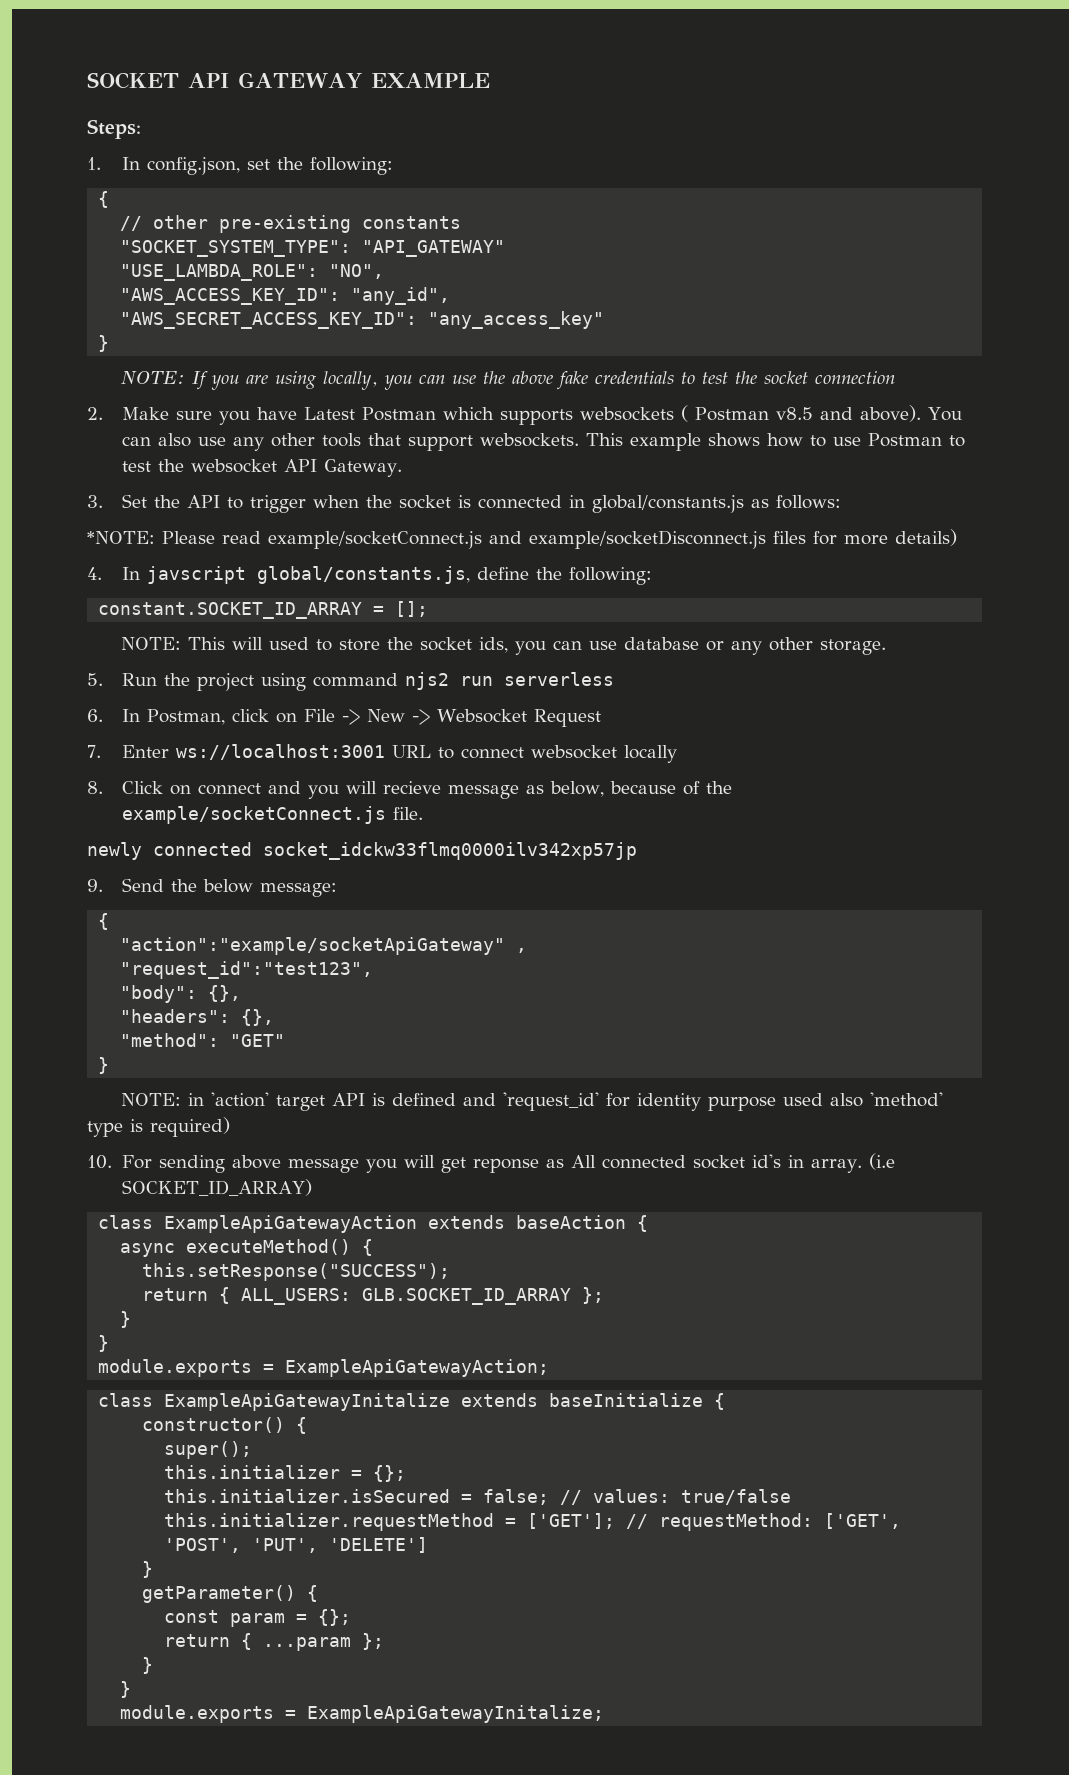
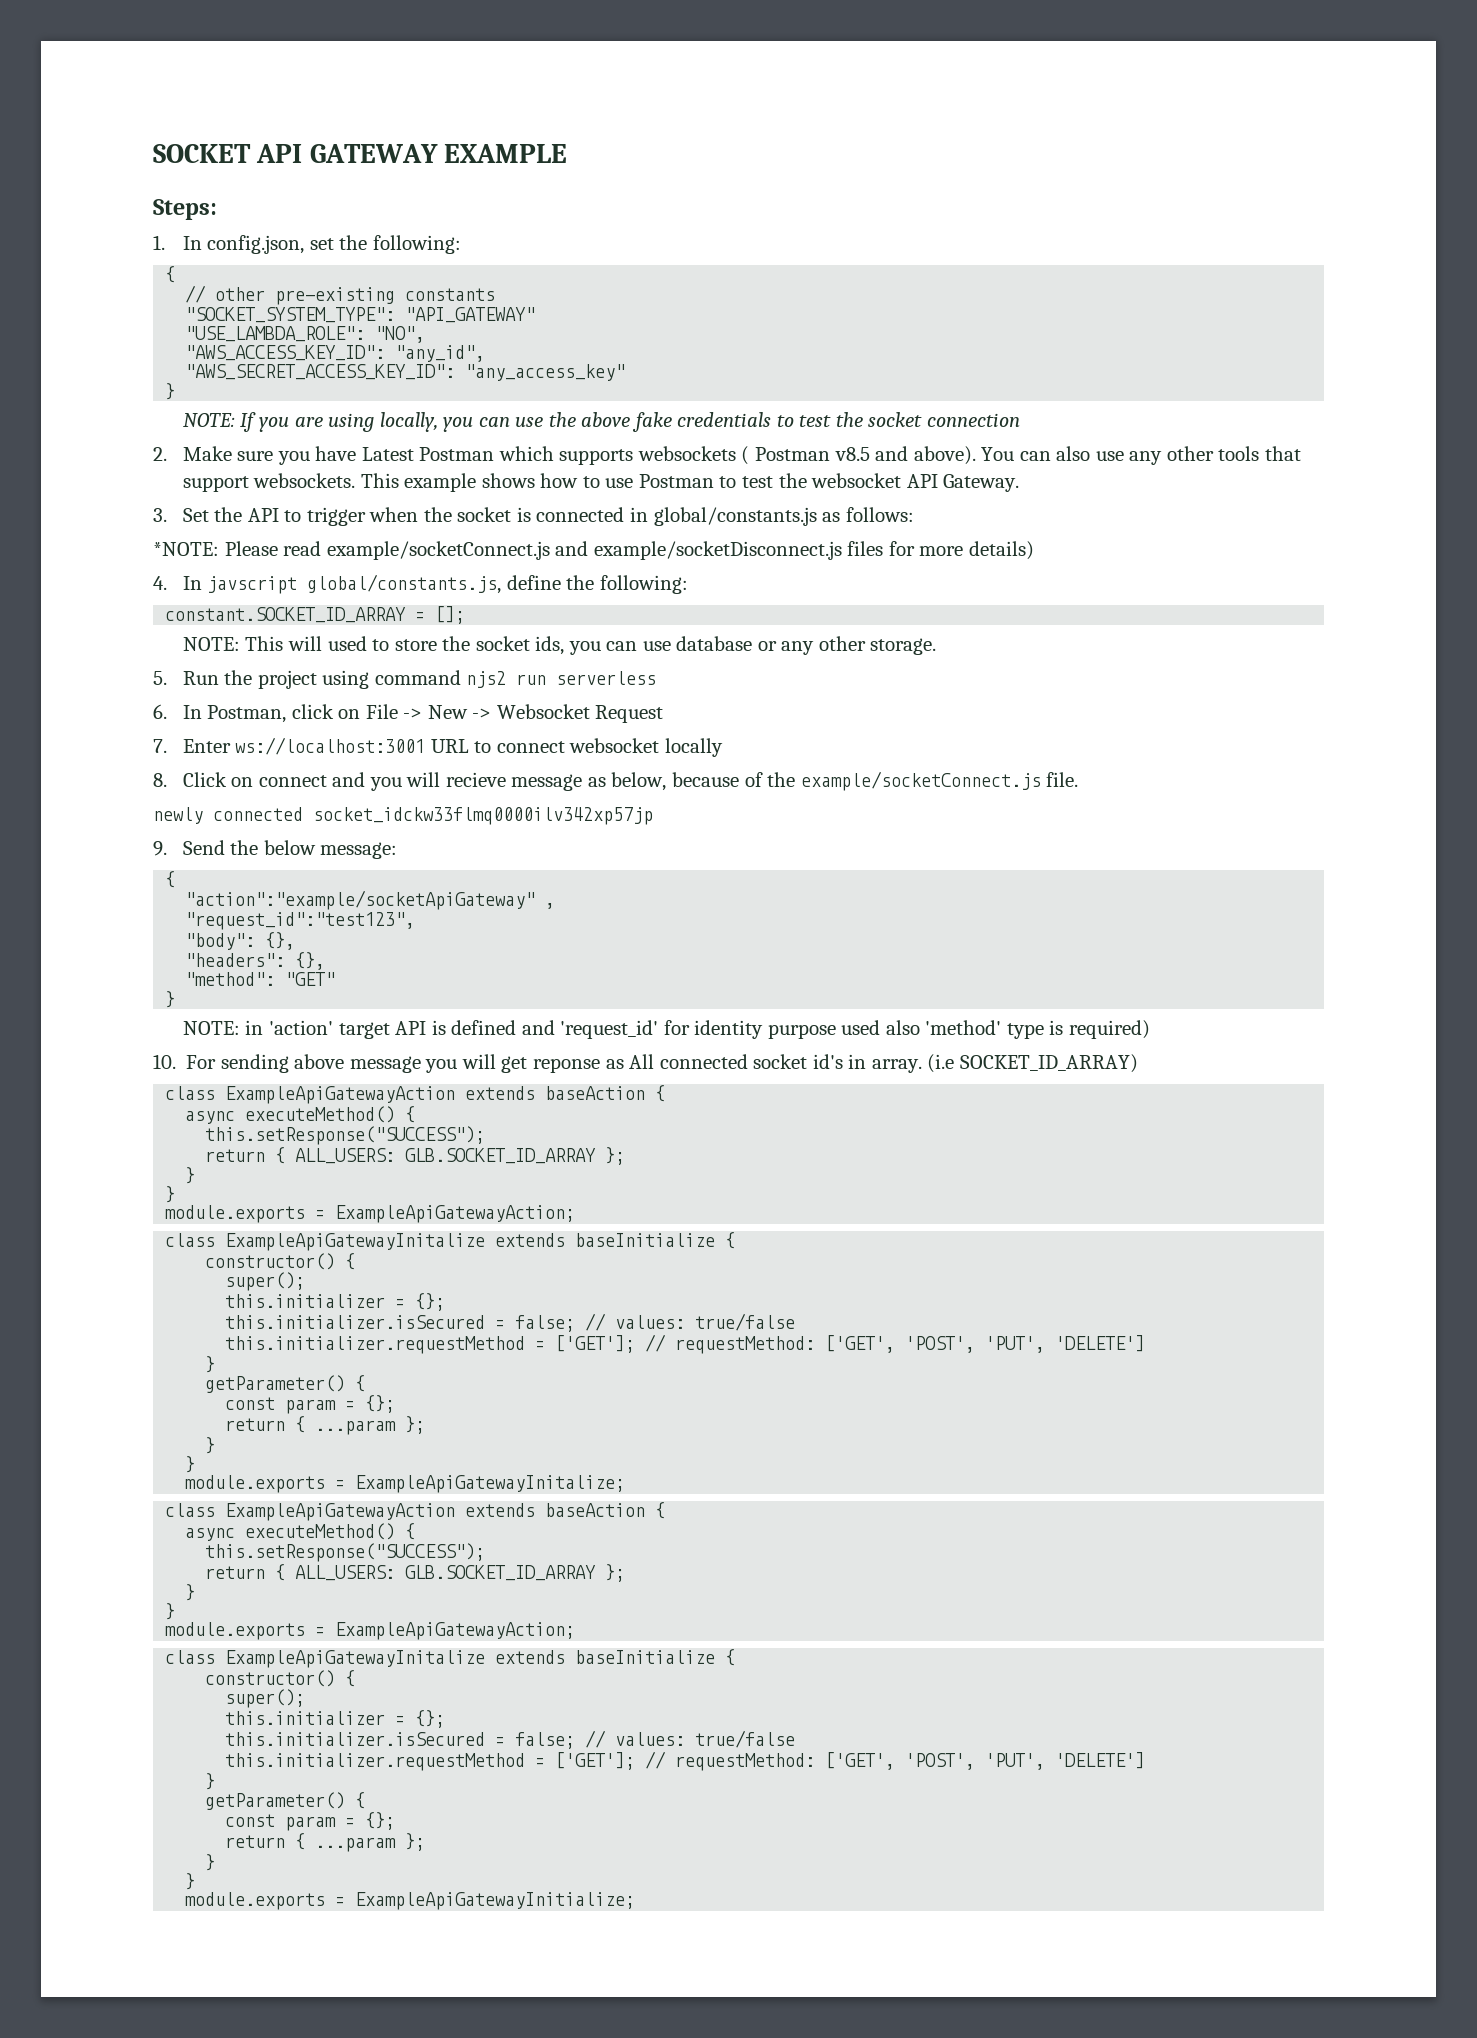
(605, 1714) none -> [165,1502,666,1521] [185,1523,416,1541] [205,1543,486,1562] [205,1564,626,1582] [185,1584,196,1601] [165,1603,176,1620] [165,1622,576,1640] [165,1649,736,1668] [205,1670,356,1687] [225,1689,306,1708] [225,1710,446,1728] [225,1730,796,1749] [225,1751,1146,1771] [205,1773,216,1790] [205,1792,366,1810] [225,1812,396,1831] [225,1833,426,1852] [205,1854,216,1871] [185,1873,196,1890] [185,1892,636,1910] // class ExampleApiGatewayAction extends baseAction { // async executeMethod() { // this.setResponse("SUCCESS"); // return { ALL_USERS: GLB.SOCKET_ID_ARRAY }; // } // } // module.exports = ExampleApiGatewayAction; // class ExampleApiGatewayInitalize extends baseInitialize { // constructor() { // super(); // this.initializer = {}; // this.initializer.isSecured = false; // values: true/false // this.initializer.requestMethod = ['GET']; // requestMethod: ['GET', 'POST', 'PUT', 'DELETE'] // } // getParameter() { // const param = {}; // return { ...param }; // } // } // module.exports = ExampleApiGatewayInitialize;

